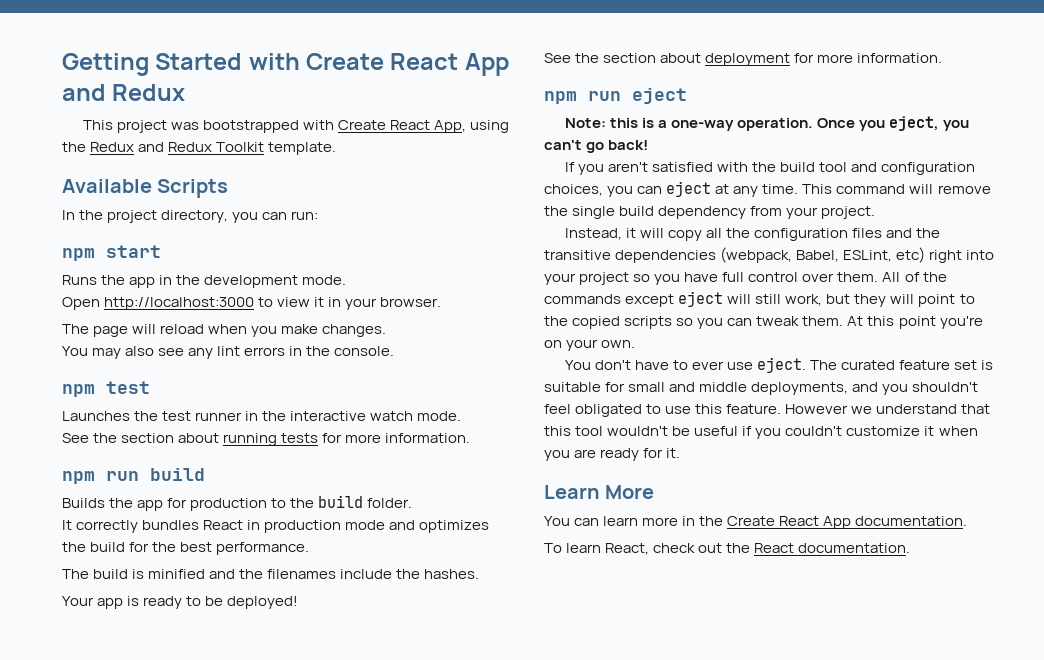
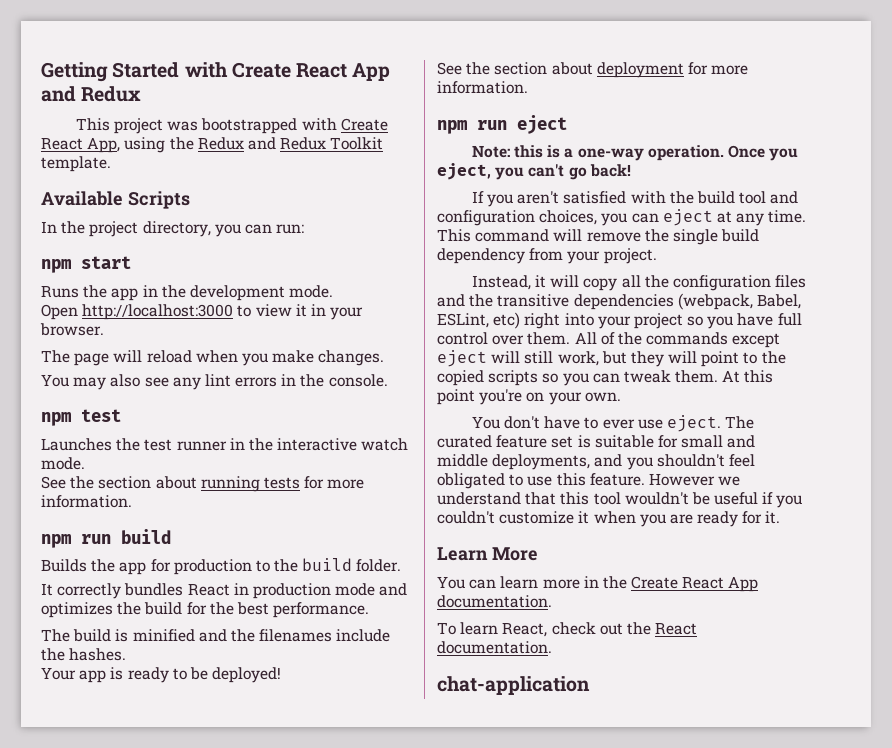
(911, 548) none -> [437,676,590,695] // chat-application

